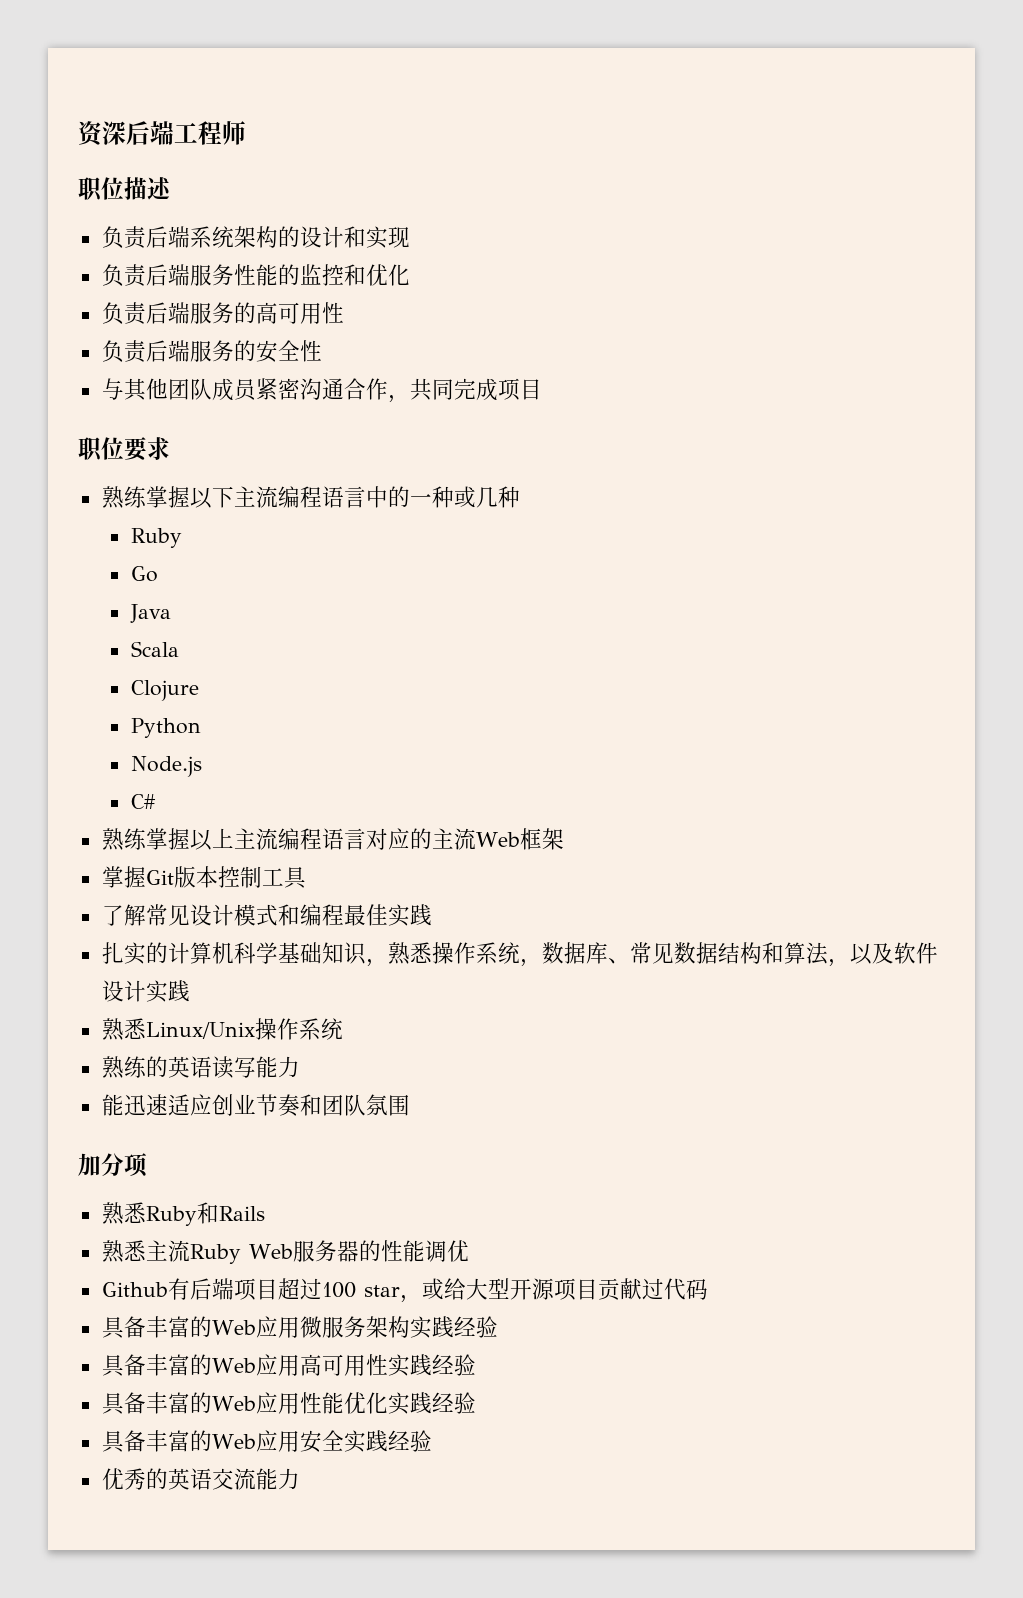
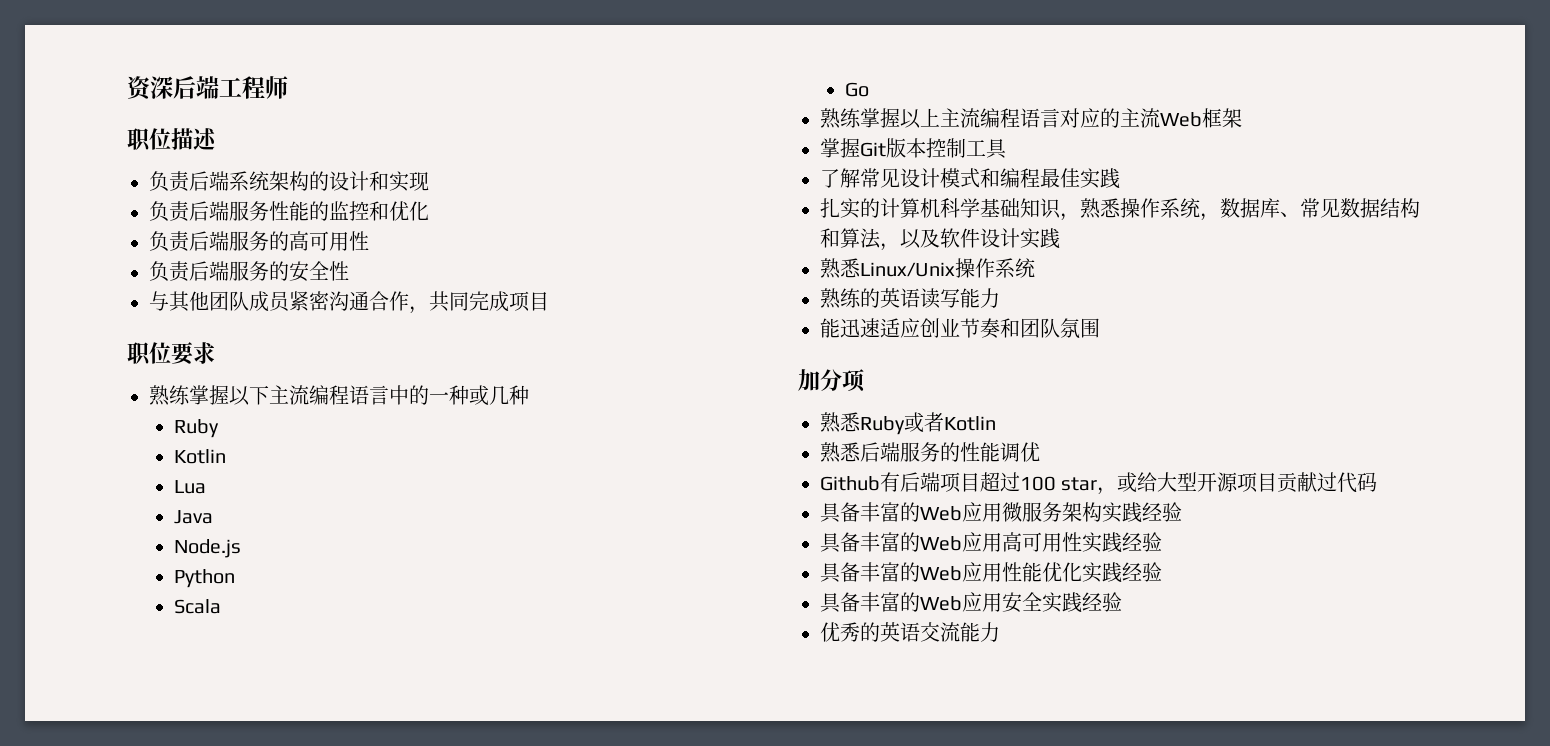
[130,566,158,582] Go -> [173,449,226,464] [173,480,206,494] Kotlin // Lua
[130,641,179,657] [130,680,199,701] Scala // Clojure -> [173,539,241,558] Node.js
[130,756,202,777] [130,794,156,809] Node.js // C# -> [173,599,221,614] [844,82,869,97] Scala // Go
[196,1202,265,1224] [101,1240,359,1264] 和Rails // 熟悉主流Ruby Web服务器 -> [904,412,996,433] [820,442,940,463] 或者Kotlin // 熟悉后端服务

